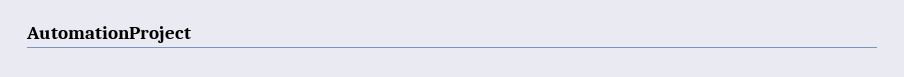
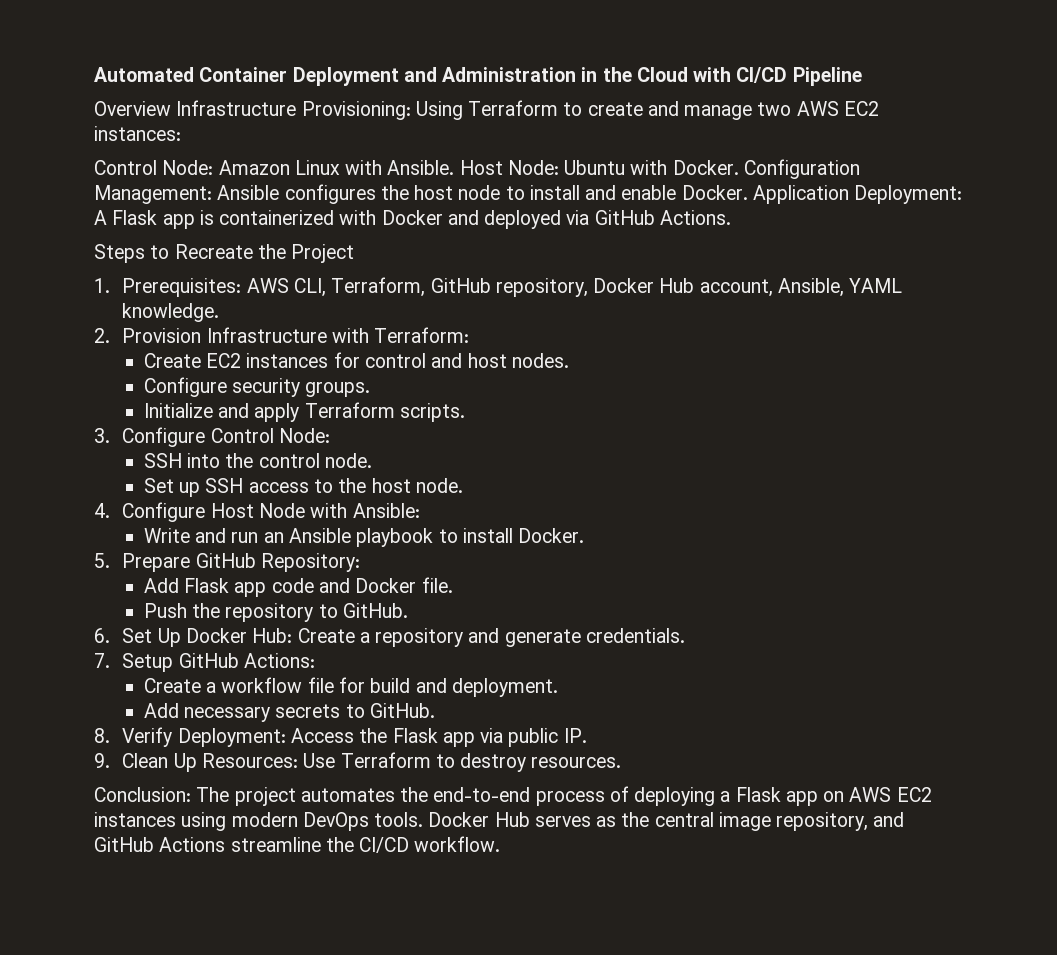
[26,26,191,43] AutomationProject -> [94,67,862,86] [94,100,879,120] [94,126,181,141] [94,159,860,179] [94,184,963,204] [94,210,731,229] [94,244,355,263] [94,277,903,297] [122,303,220,322] [94,327,470,343] [143,352,569,368] [143,377,371,397] [143,402,465,422] [94,427,331,447] [143,453,372,468] [143,478,463,497] [94,502,420,522] [143,528,585,547] [94,553,361,572] [143,577,453,597] [143,603,408,622] [94,628,685,647] [94,653,316,672] [143,677,558,697] [143,703,435,722] [94,727,587,747] [94,752,622,772] [94,786,932,806] [94,812,905,831] [94,836,501,853] Automated Container Deployment and Administration in the Cloud with CI/CD Pipeline // Overview Infrastructure Provisioning: Using Terraform to create and manage two AWS EC2 instances: // Control Node: Amazon Linux with Ansible. Host Node: Ubuntu with Docker. Configuration Management: Ansible configures the host node to install and enable Docker. Application Deployment: A Flask app is containerized with Docker and deployed via GitHub Actions. // Steps to Recreate the Project // 1. Prerequisites: AWS CLI, Terraform, GitHub repository, Docker Hub account, Ansible, YAML knowledge. // 2. Provision Infrastructure with Terraform: // Create EC2 instances for control and host nodes. // Configure security groups. // Initialize and apply Terraform scripts. // 3. Configure Control Node: // SSH into the control node. // Set up SSH access to the host node. // 4. Configure Host Node with Ansible: // Write and run an Ansible playbook to install Docker. // 5. Prepare GitHub Repository: // Add Flask app code and Docker file. // Push the repository to GitHub. // 6. Set Up Docker Hub: Create a repository and generate credentials. // 7. Setup GitHub Actions: // Create a workflow file for build and deployment. // Add necessary secrets to GitHub. // 8. Verify Deployment: Access the Flask app via public IP. // 9. Clean Up Resources: Use Terraform to destroy resources. // Conclusion: The project automates the end-to-end process of deploying a Flask app on AWS EC2 instances using modern DevOps tools. Docker Hub serves as the central image repository, and GitHub Actions streamline the CI/CD workflow.

